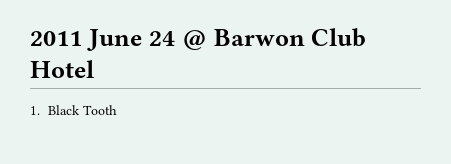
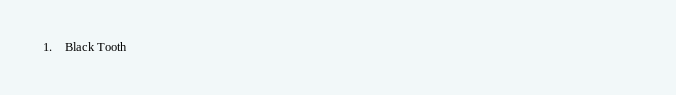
[30,28,367,51] [30,60,94,78] 2011 June 24 @ Barwon Club Hotel // -> (43, 47) none

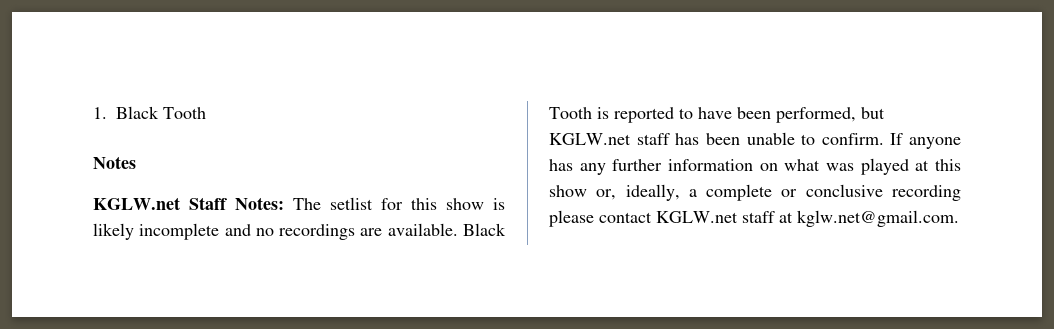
(128, 46) none -> [93,156,136,169] [93,197,505,210] [93,223,506,240] [549,107,885,123] [549,132,961,149] [549,158,961,175] [549,184,961,201] [549,210,959,227] // Notes // KGLW.net Staff Notes: The setlist for this show is likely incomplete and no recordings are available. Black Tooth is reported to have been performed, but KGLW.net staff has been unable to confirm. If anyone has any further information on what was played at this show or, ideally, a complete or conclusive recording please contact KGLW.net staff at kglw.net@gmail.com.

